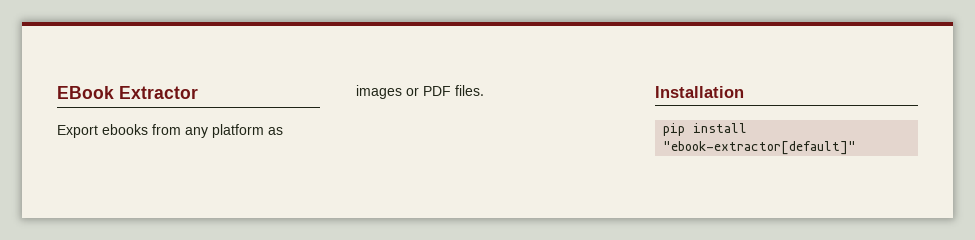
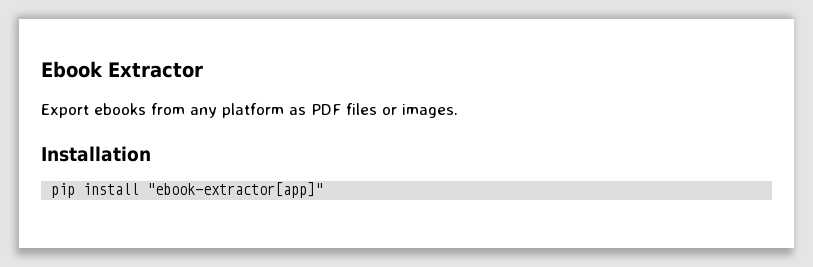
[57,86,114,99] EBook -> [41,61,103,78] Ebook
[356,85,484,99] images or PDF files. -> [311,103,458,118] PDF files or images.
[663,141,857,155] "ebook-extractor[default]" -> [147,182,324,198] "ebook-extractor[app]"

